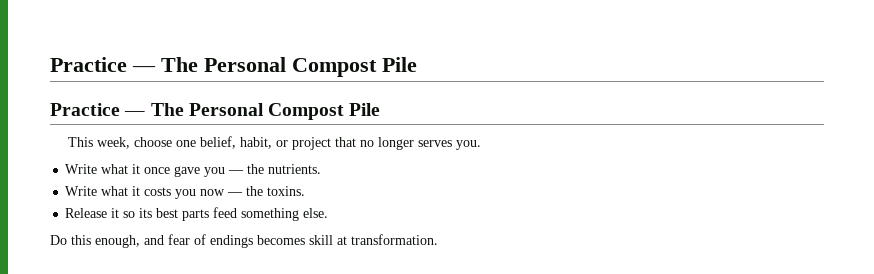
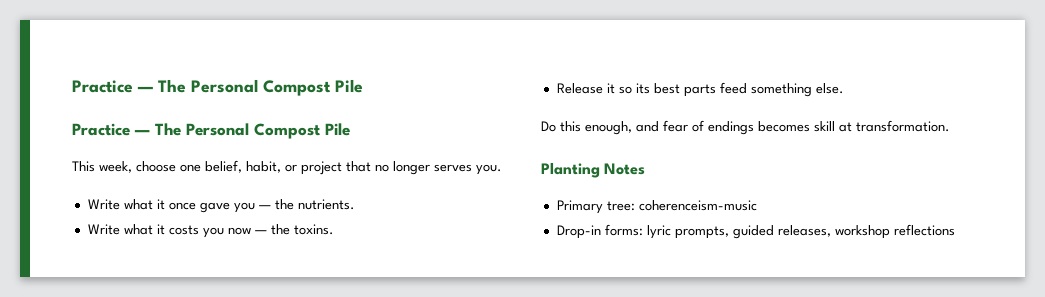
(438, 239) none -> [541,163,646,178] [556,200,757,214] [556,224,955,239] // Planting Notes // Primary tree: coherenceism-music // Drop-in forms: lyric prompts, guided releases, workshop reflections

